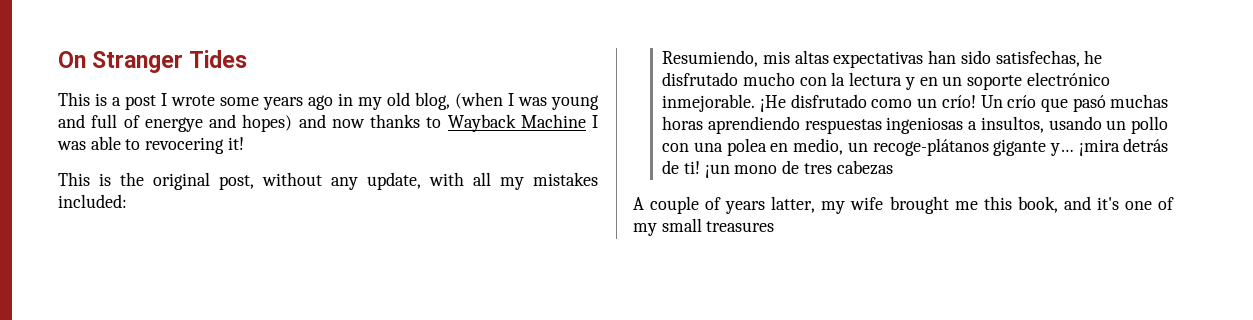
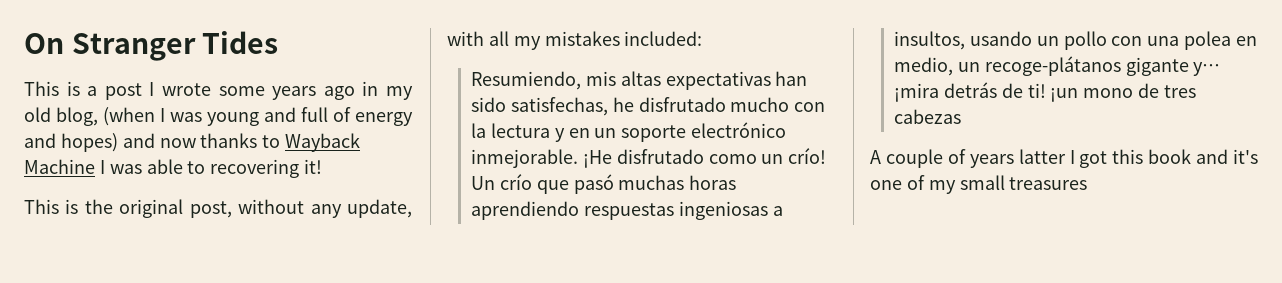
[144,117,203,132] energye -> [355,112,413,126] energy
[145,137,225,154] revocering -> [210,159,300,178] recovering
[771,196,1058,214] latter, my wife brought me this book, -> [1018,149,1192,168] latter I got this book

